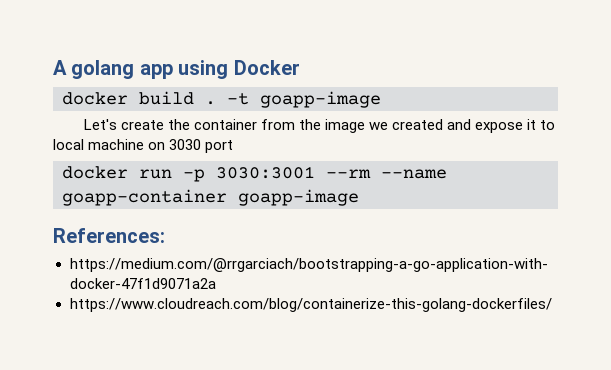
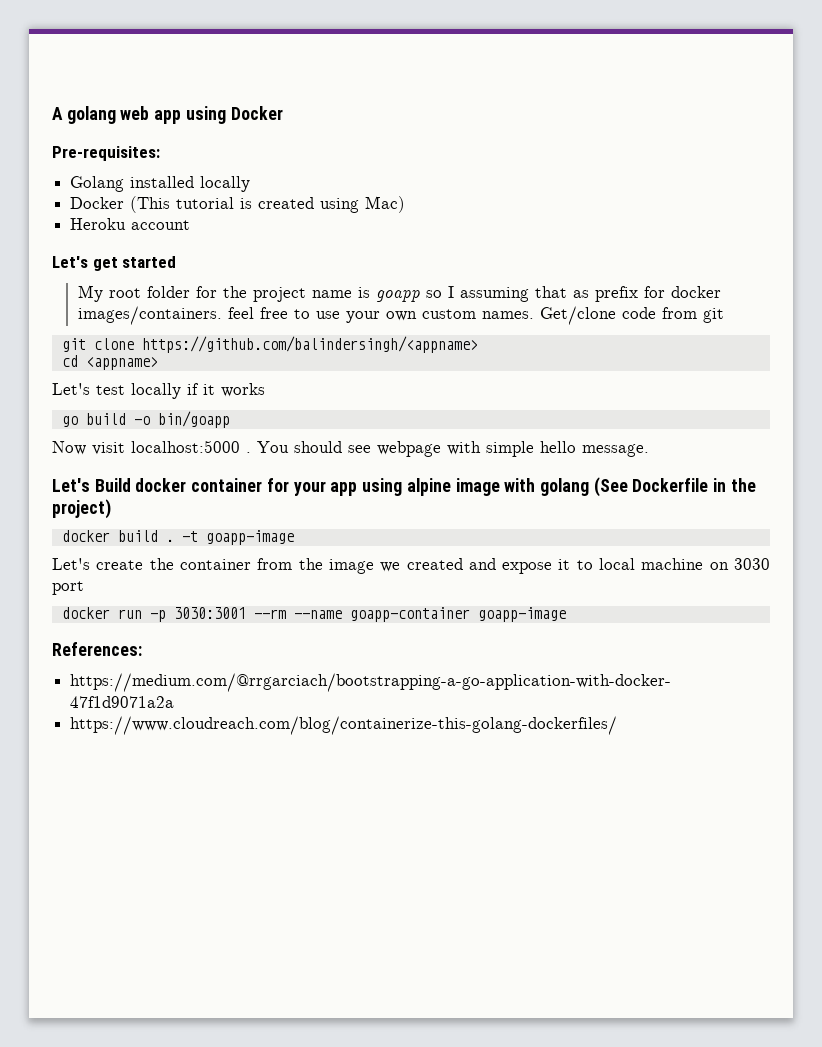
(135, 69) none -> [120,106,150,120] web
(300, 67) none -> [52,146,160,161] [70,176,251,192] [70,196,406,213] [70,218,191,230] [52,256,177,271] [77,285,721,302] [77,306,724,325] [61,336,478,353] [61,355,158,370] [52,383,265,399] [61,411,230,428] [52,440,649,457] [52,477,756,497] [52,499,111,519] // Pre-requisites: // Golang installed locally // Docker (This tutorial is created using Mac) // Heroku account // Let's get started // My root folder for the project name is goapp so I assuming that as prefix for docker images/containers. feel free to use your own custom names. Get/clone code from git // git clone https://github.com/balindersingh/<appname> // cd <appname> // Let's test locally if it works // go build -o bin/goapp // Now visit localhost:5000 . You should see webpage with simple hello message. // Let's Build docker container for your app using alpine image with golang (See Dockerfile in the project)

